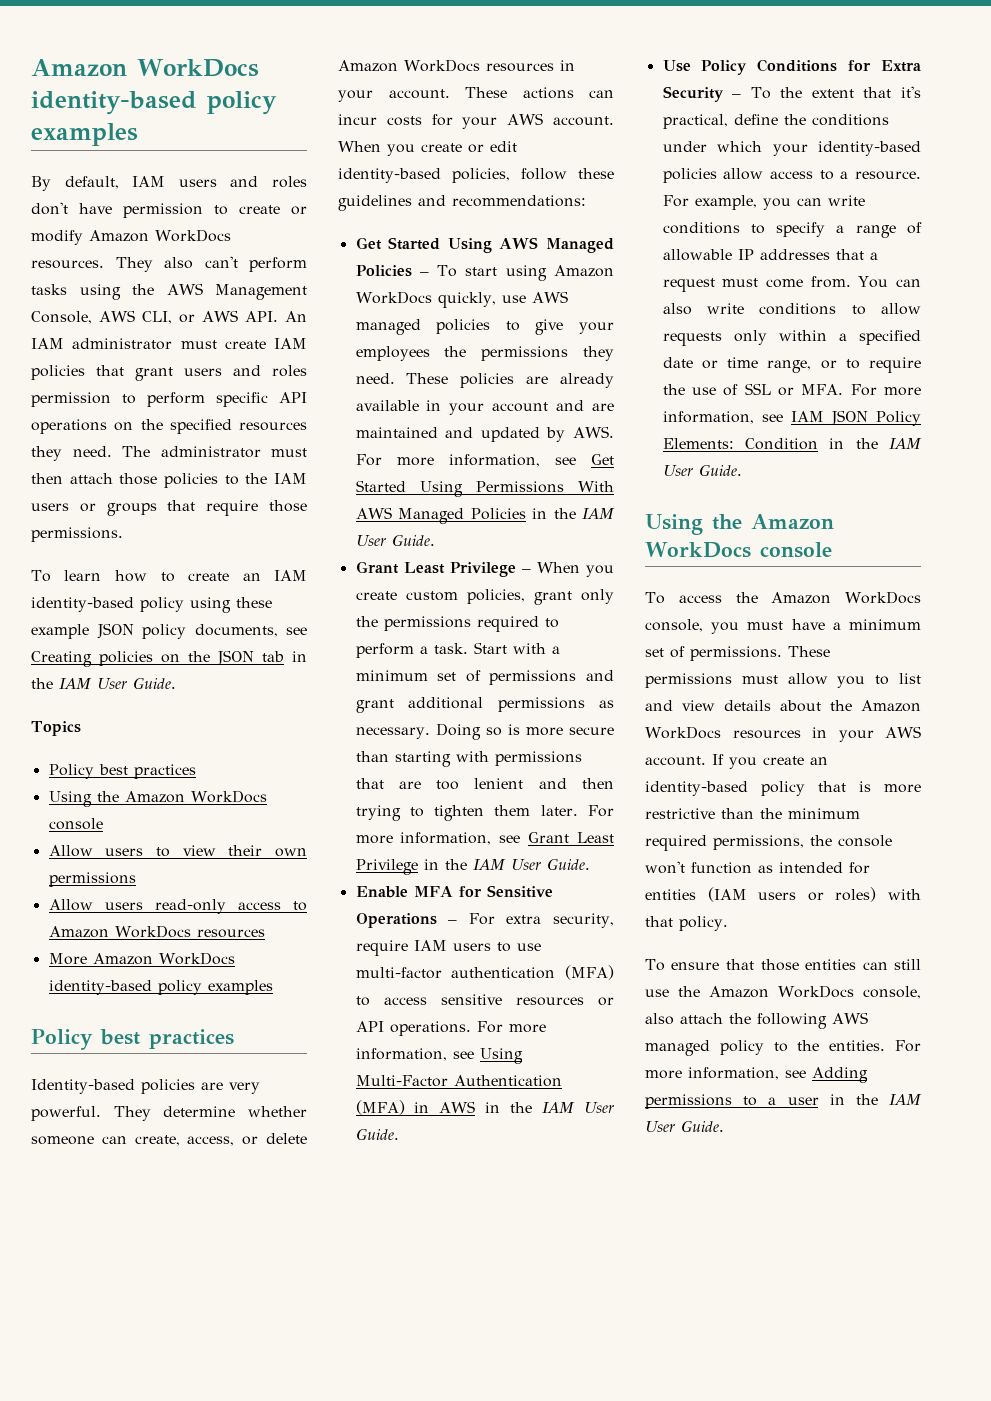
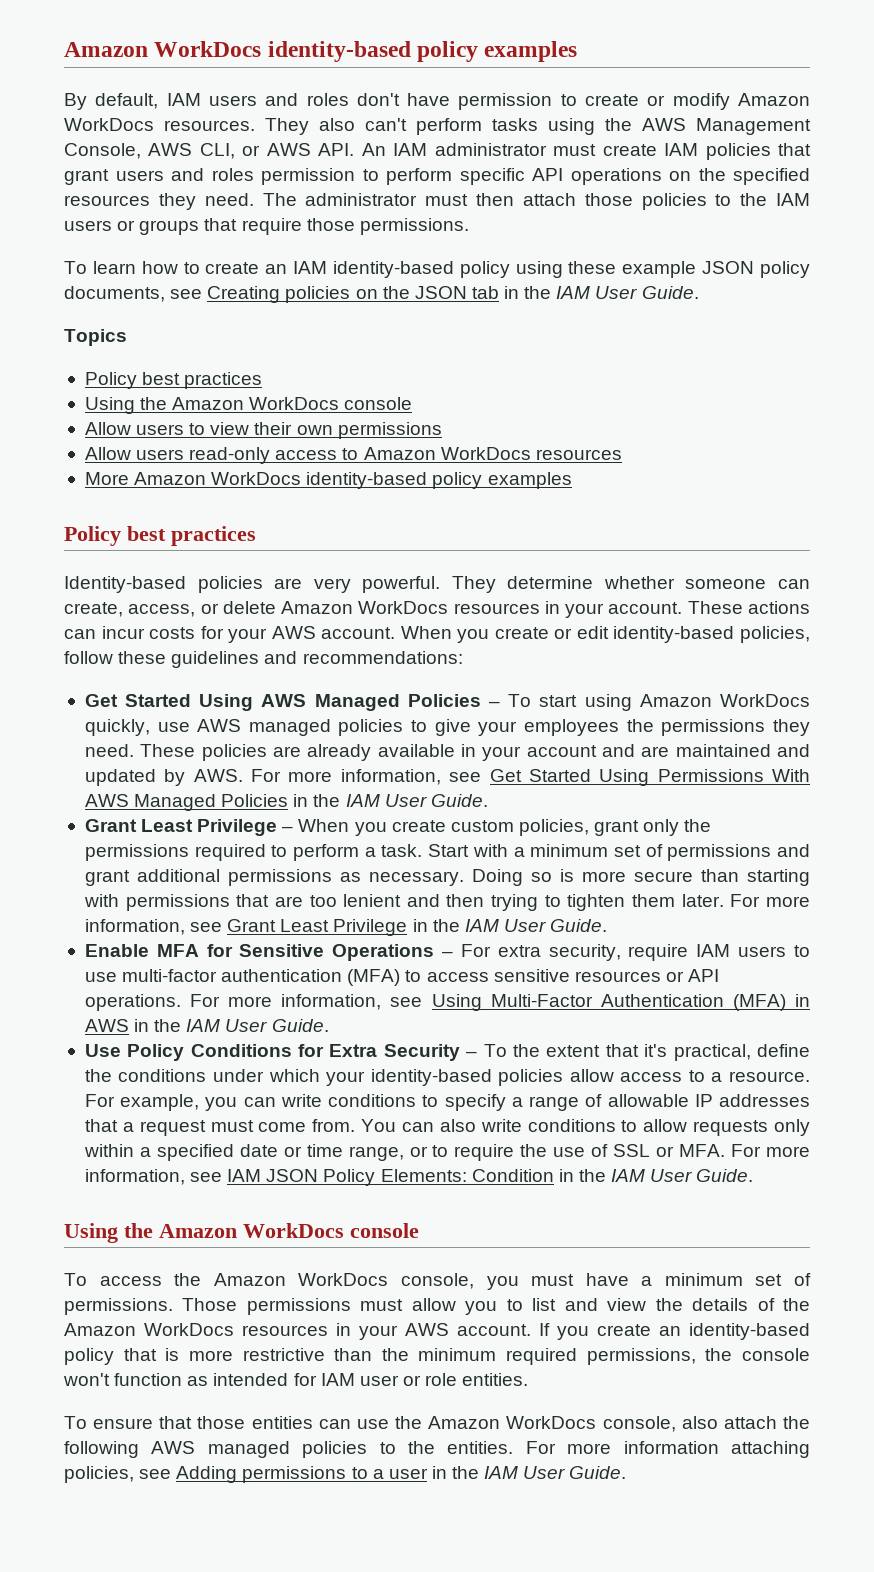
[788,646,830,657] These -> [182,1298,238,1311] Those
[724,700,821,712] details about -> [655,1298,775,1311] the details of
[645,887,921,902] [645,916,728,931] entities (IAM users or roles) with that policy. -> [320,1373,529,1386] IAM user or role entities.
[894,959,921,970] still -> (351, 1424) none
[719,1040,764,1055] policy -> [302,1441,368,1458] policies
[688,1067,779,1080] information, -> [623,1441,810,1458] [64,1466,134,1483] information attaching policies,

